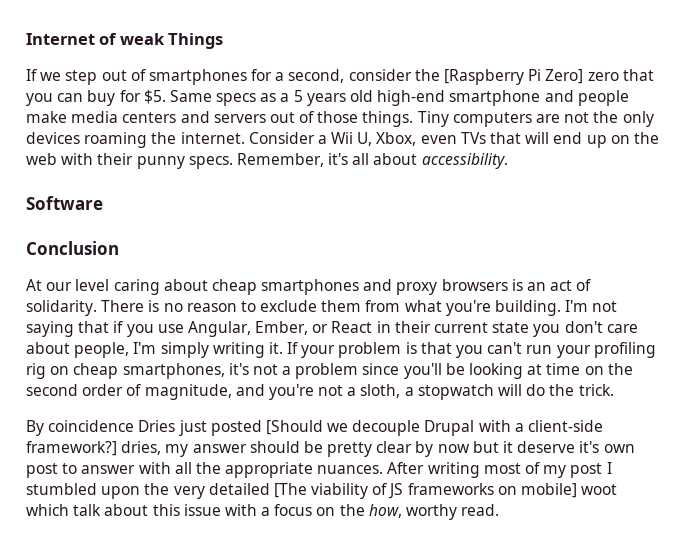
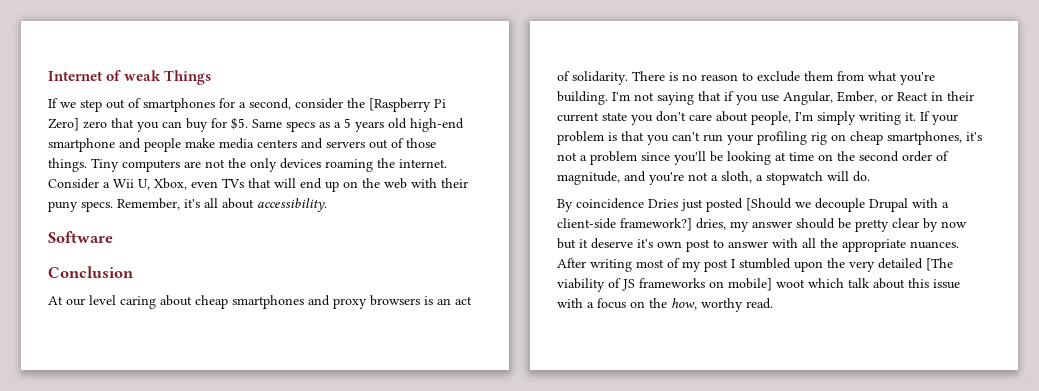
[136,156,185,169] punny -> [48,201,78,212] puny
[526,384,614,396] do the trick. -> [853,171,870,182] do.

